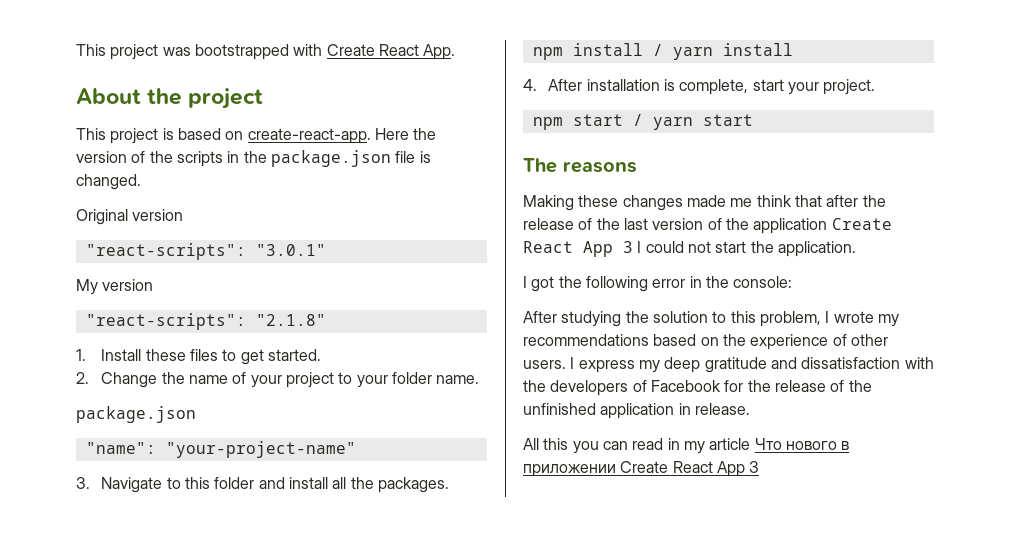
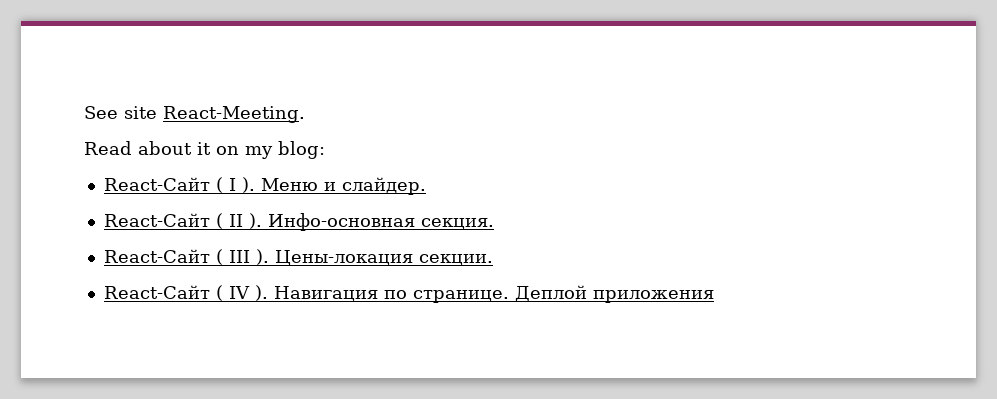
[76,44,456,60] [76,88,264,109] [76,128,437,144] [76,150,431,167] [76,174,141,190] [76,209,184,225] [85,243,326,260] [76,279,154,295] [85,313,326,330] [76,349,321,365] [76,372,480,388] [76,406,196,423] [85,441,356,458] [76,477,449,493] [532,43,793,60] [523,79,876,95] [532,114,753,130] [523,158,637,173] [523,195,886,211] [523,218,892,234] [523,241,856,257] [523,276,793,292] [523,311,899,327] [523,334,888,350] [523,357,934,373] [523,380,872,396] [523,403,750,419] [523,438,850,454] [523,461,760,477] This project was bootstrapped with Create React App. // About the project // This project is based on create-react-app. Here the version of the scripts in the package.json file is changed. // Original version // "react-scripts": "3.0.1" // My version // "react-scripts": "2.1.8" // 1. Install these files to get started. // 2. Сhange the name of your project to your folder name. // package.json // "name": "your-project-name" // 3. Navigate to this folder and install all the packages. // npm install / yarn install // 4. After installation is complete, start your project. // npm start / yarn start // The reasons // Making these changes made me think that after the release of the last version of the application Create React App 3 I could not start the application. // I got the following error in the console: // After studying the solution to this problem, I wrote my recommendations based on the experience of other users. I express my deep gratitude and dissatisfaction with the developers of Facebook for the release of the unfinished application in release. // All this you can read in my article Что нового в приложении Create React App 3 -> [84,106,305,123] [84,141,325,159] [103,177,426,195] [103,213,494,231] [103,249,493,266] [103,285,714,303] See site React-Meeting. // Read about it on my blog: // React-Сайт ( I ). Меню и слайдер. // React-Сайт ( II ). Инфо-основная секция. // React-Сайт ( III ). Цены-локация секции. // React-Сайт ( IV ). Навигация по странице. Деплой приложения

